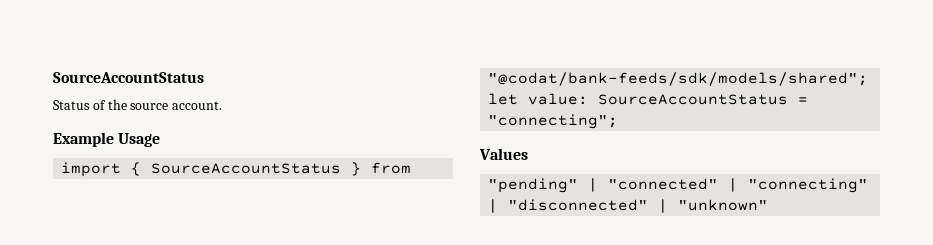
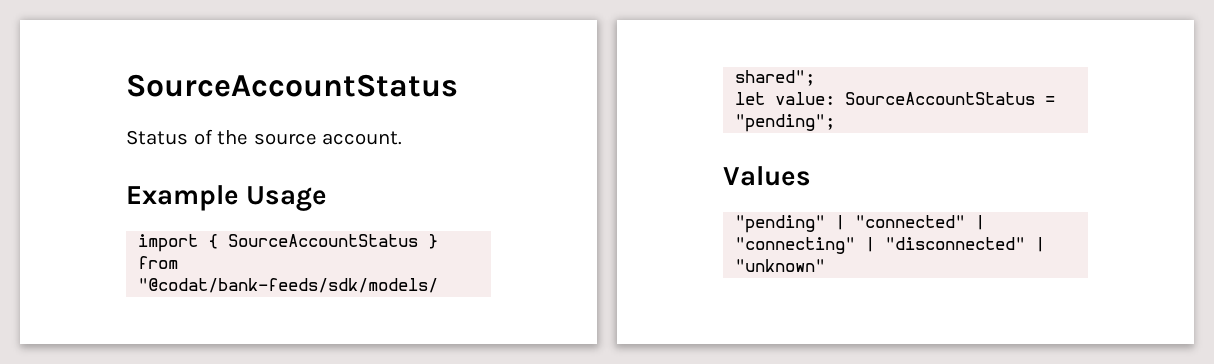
[488,114,619,129] "connecting"; -> [735,114,836,132] "pending";

